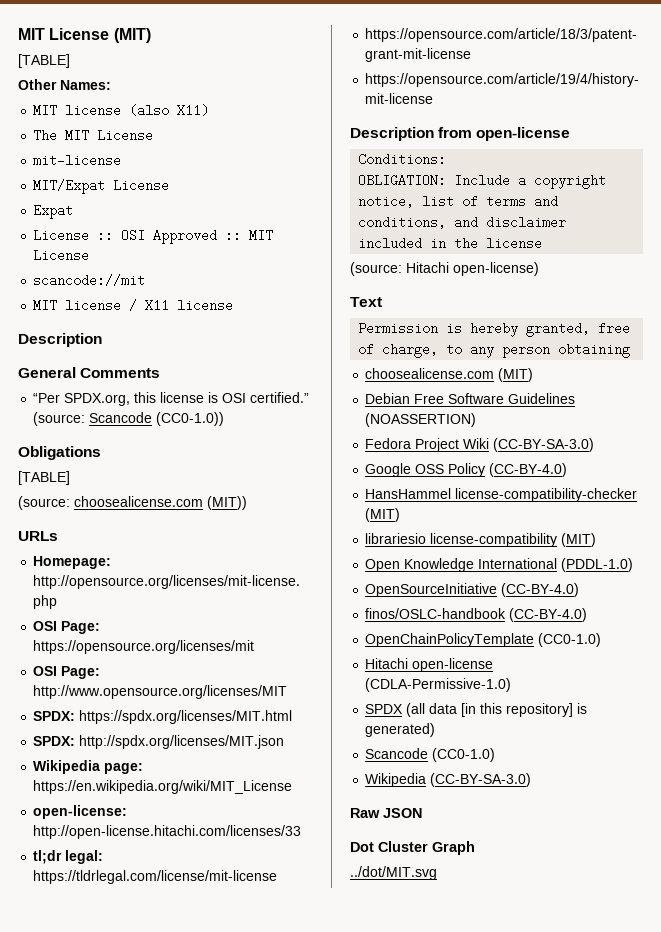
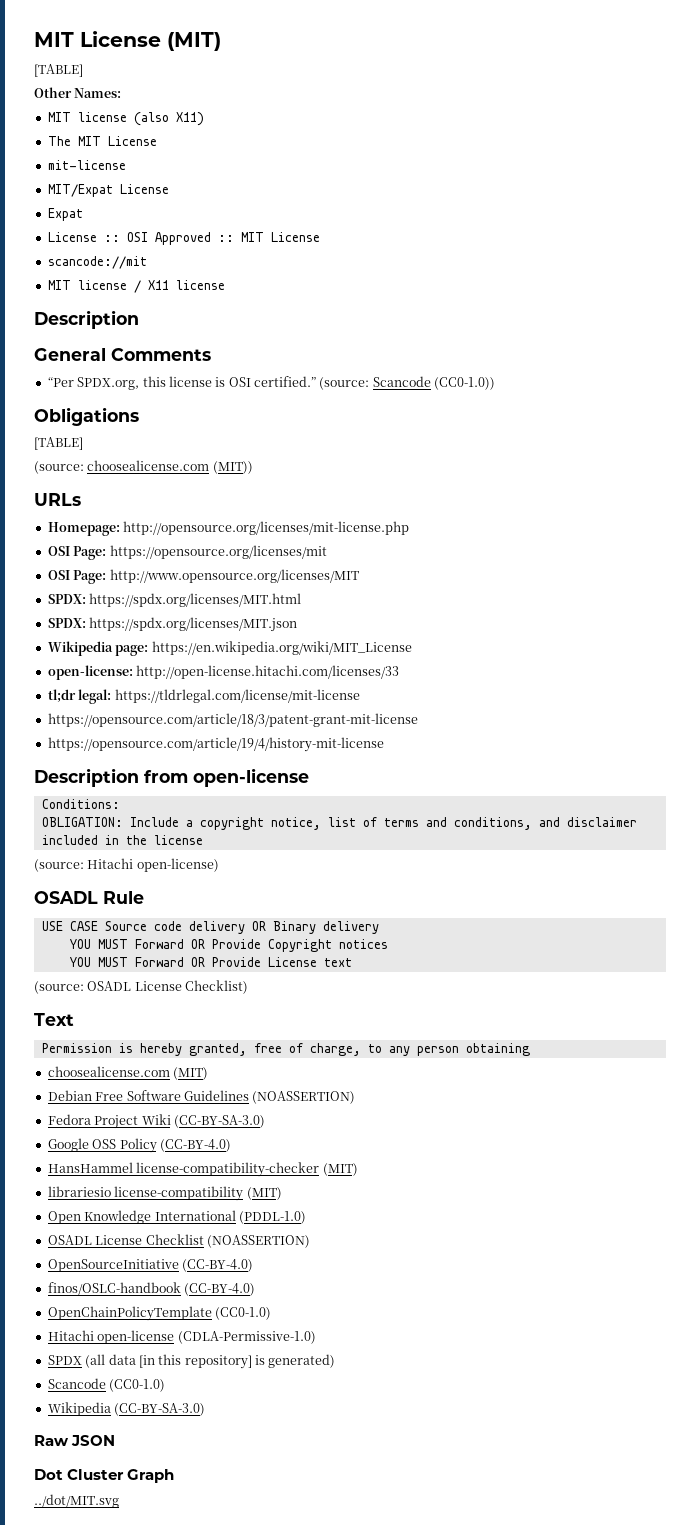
[79,735,285,749] http://spdx.org/licenses/MIT.json -> [89,617,298,632] https://spdx.org/licenses/MIT.json
(539, 269) none -> [34,891,144,904] [41,921,379,934] [69,939,388,952] [69,957,352,967] [34,980,249,994] // OSADL Rule // USE CASE Source code delivery OR Binary delivery // YOU MUST Forward OR Provide Copyright notices // YOU MUST Forward OR Provide License text // (source: OSADL License Checklist)
(634, 565) none -> [47,1234,310,1248] // OSADL License Checklist (NOASSERTION)

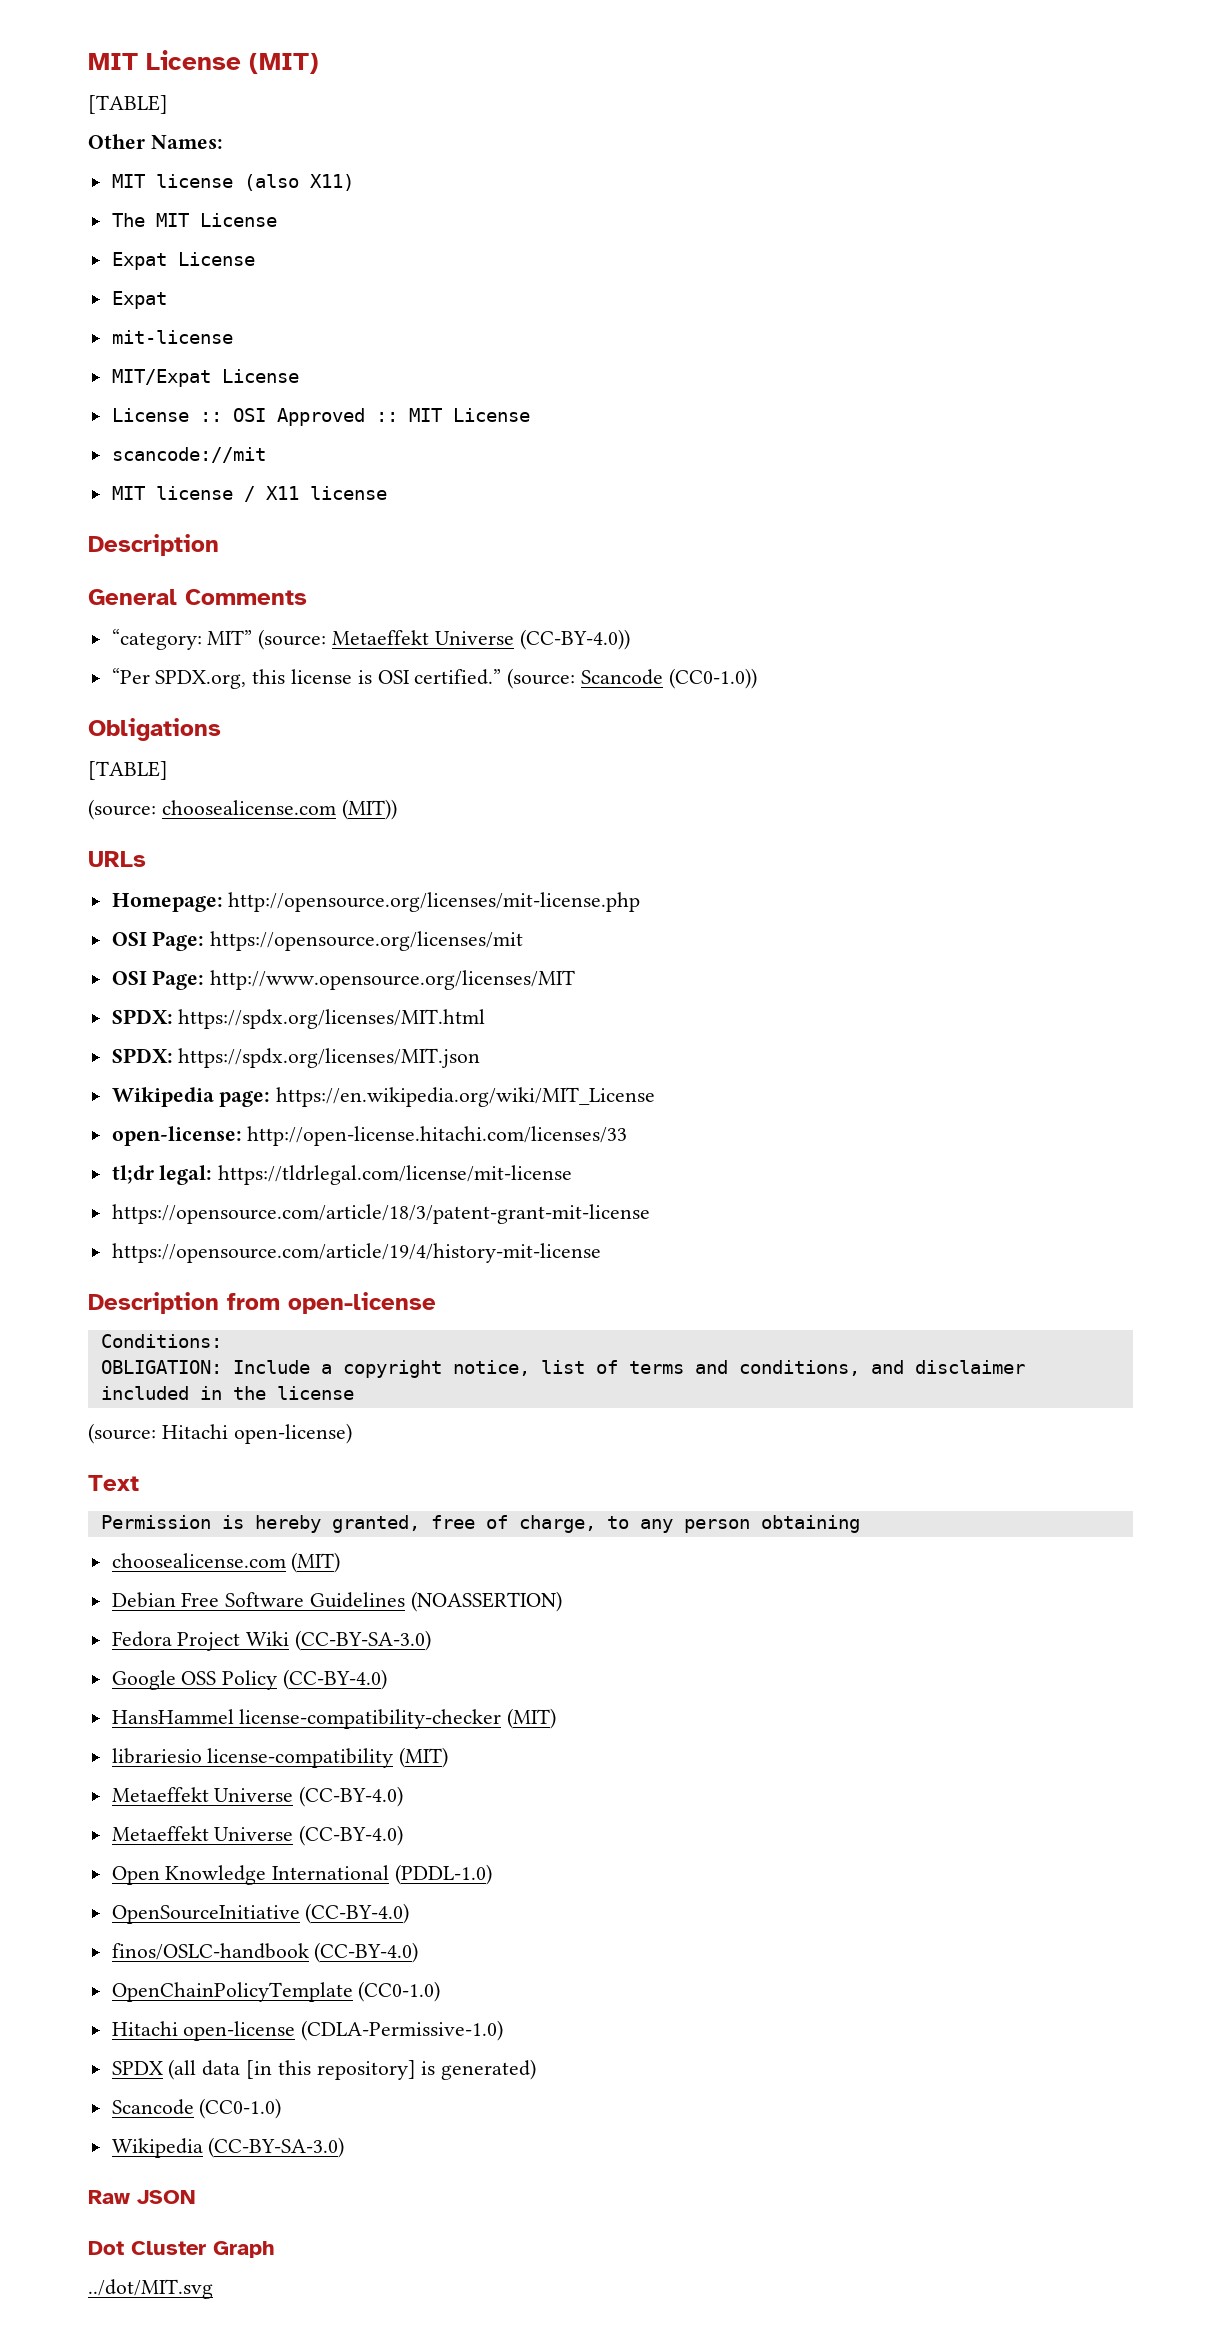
(157, 141) none -> [111,252,255,270] [111,291,167,309] // Expat License // Expat
[47,208,83,221] // Expat -> (299, 376) none
(211, 354) none -> [111,629,630,650] // “category: MIT” (source: Metaeffekt Universe (CC-BY-4.0))
[34,891,144,904] [41,921,379,934] [69,939,388,952] [69,957,352,967] [34,980,249,994] // OSADL Rule // USE CASE Source code delivery OR Binary delivery // YOU MUST Forward OR Provide Copyright notices // YOU MUST Forward OR Provide License text // (source: OSADL License Checklist) -> (352, 1433) none
(282, 1193) none -> [111,1786,404,1807] [111,1825,404,1846] // Metaeffekt Universe (CC-BY-4.0) // Metaeffekt Universe (CC-BY-4.0)
[47,1234,310,1248] // OSADL License Checklist (NOASSERTION) -> (493, 1874) none

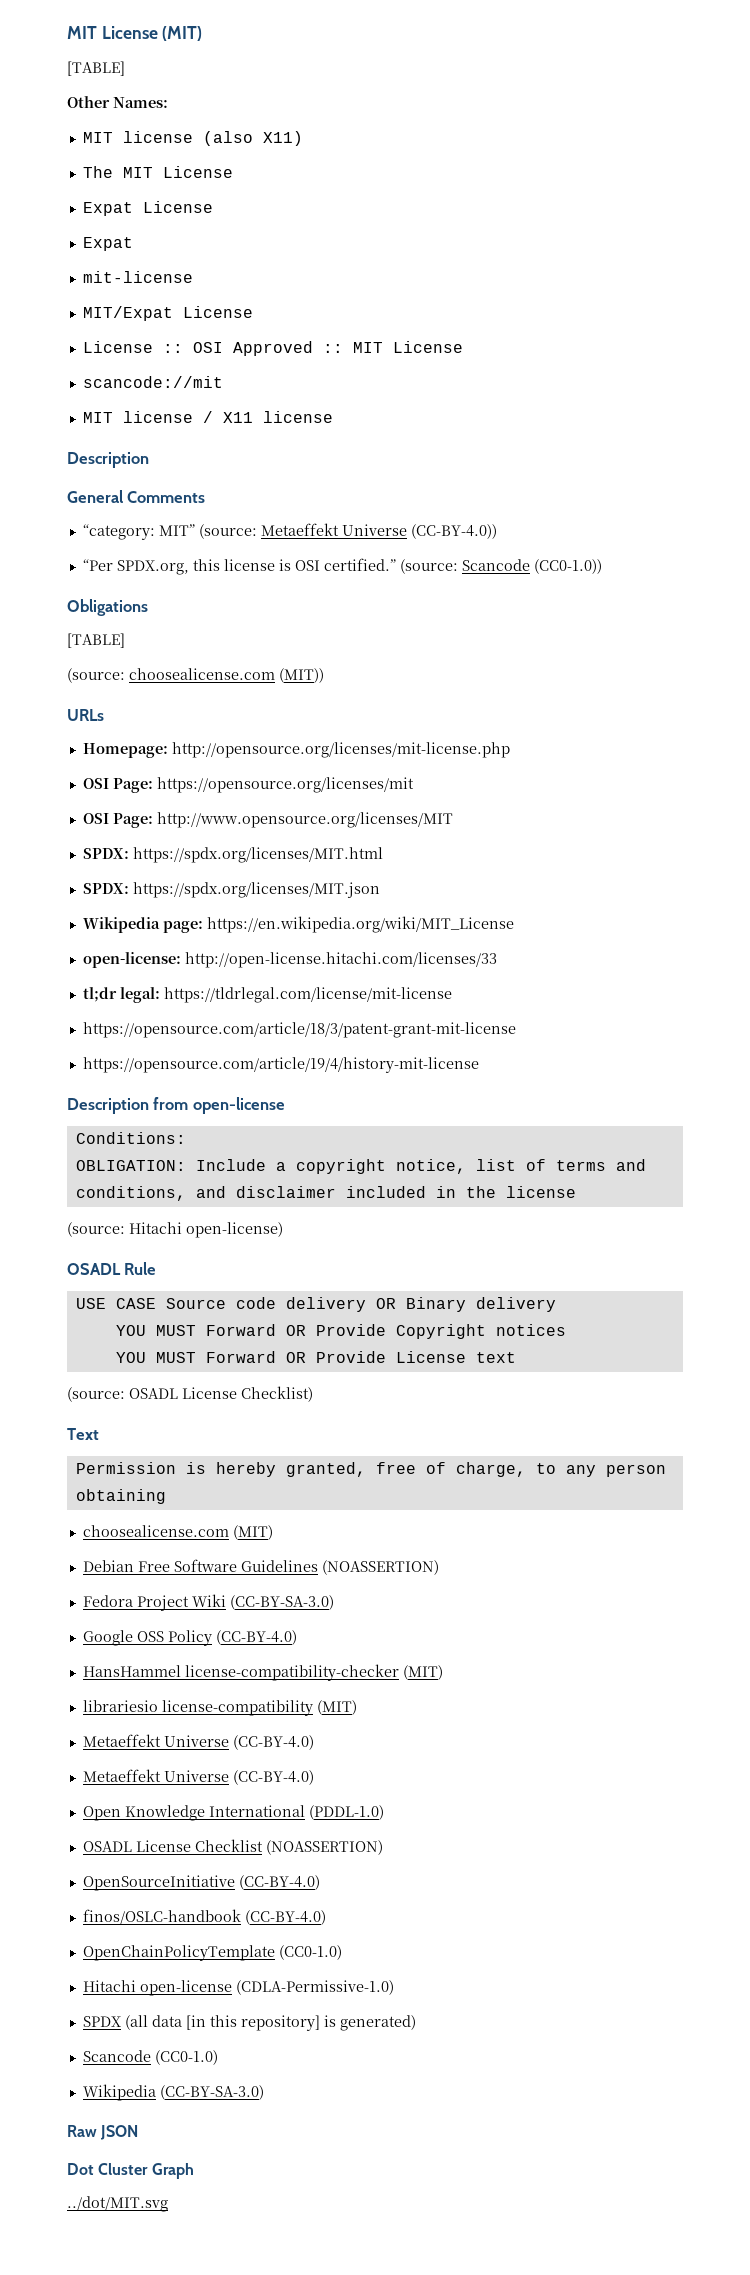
(352, 1433) none -> [67,1262,157,1275] [75,1297,556,1312] [115,1324,566,1339] [115,1351,516,1363] [67,1386,313,1402] // OSADL Rule // USE CASE Source code delivery OR Binary delivery // YOU MUST Forward OR Provide Copyright notices // YOU MUST Forward OR Provide License text // (source: OSADL License Checklist)
(493, 1874) none -> [82,1839,383,1855] // OSADL License Checklist (NOASSERTION)

